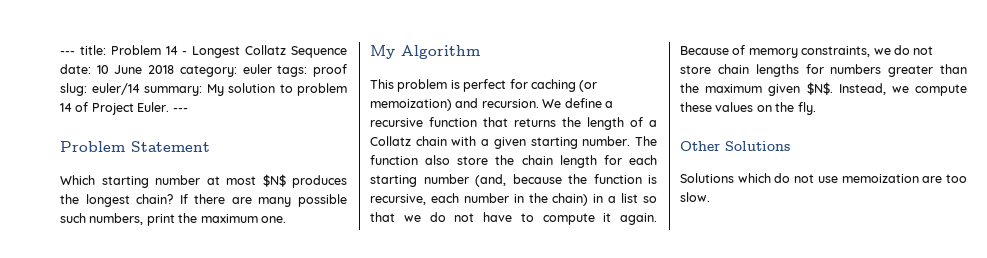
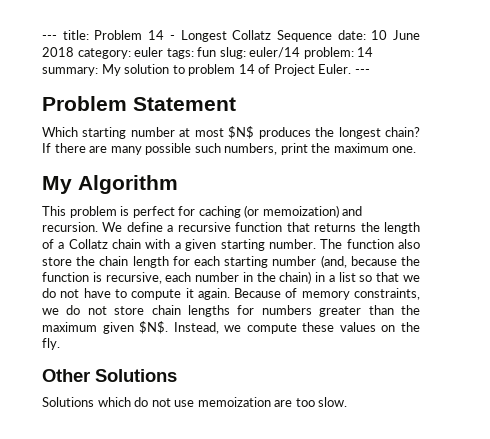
[313,64,347,77] proof -> [197,47,217,57] fun
(140, 89) none -> [303,47,374,59] problem: 14

